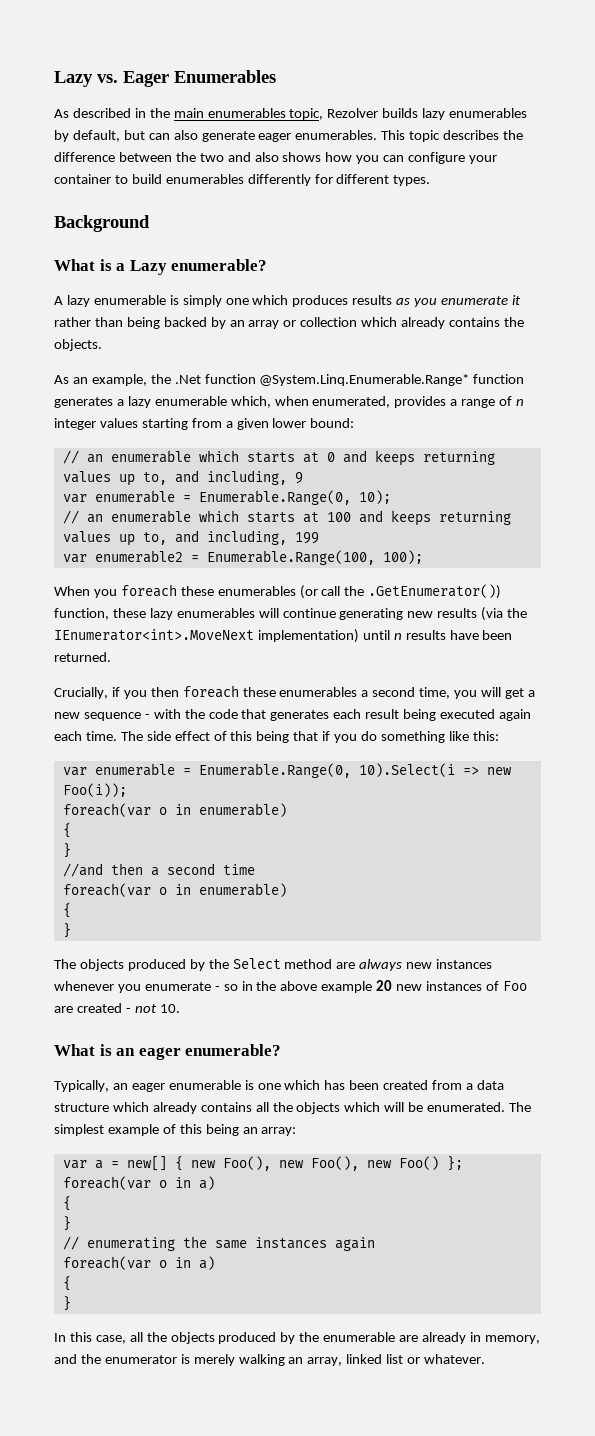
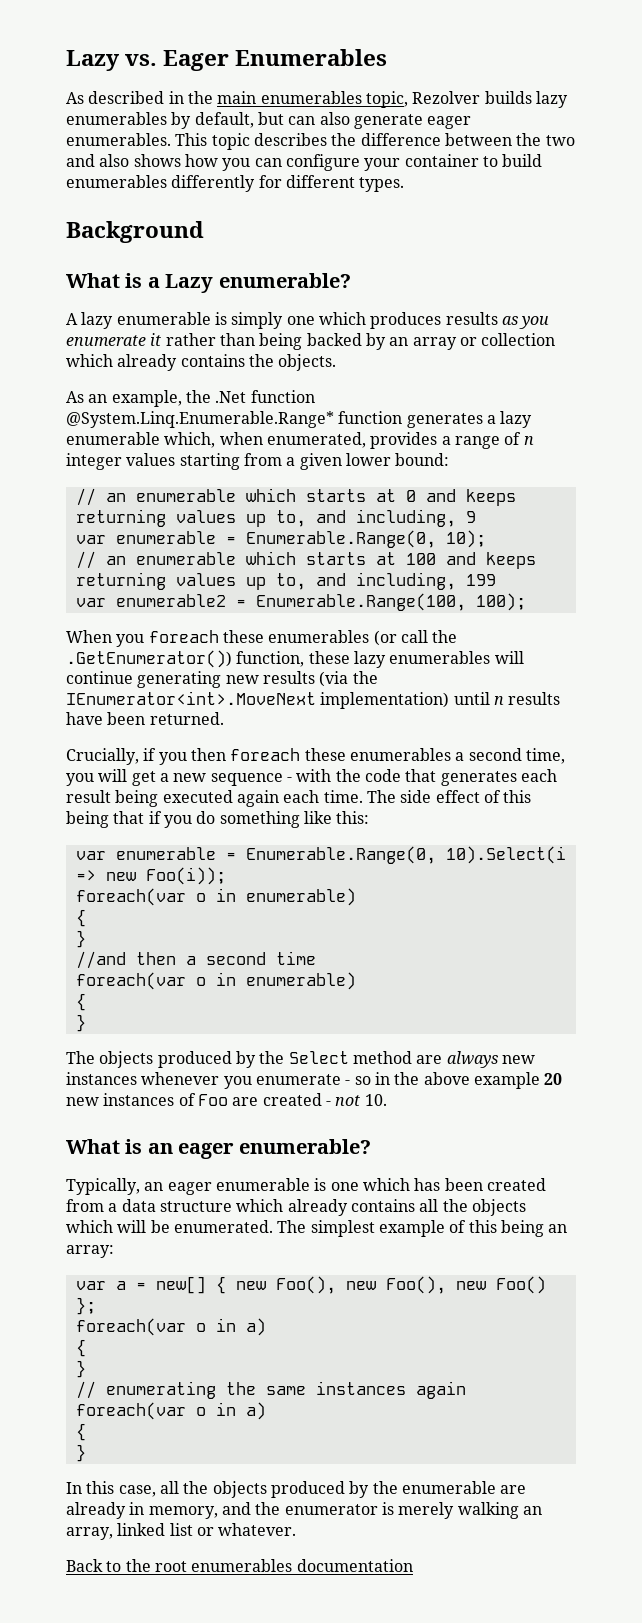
(486, 1359) none -> [66,1559,413,1572] // Back to the root enumerables documentation

